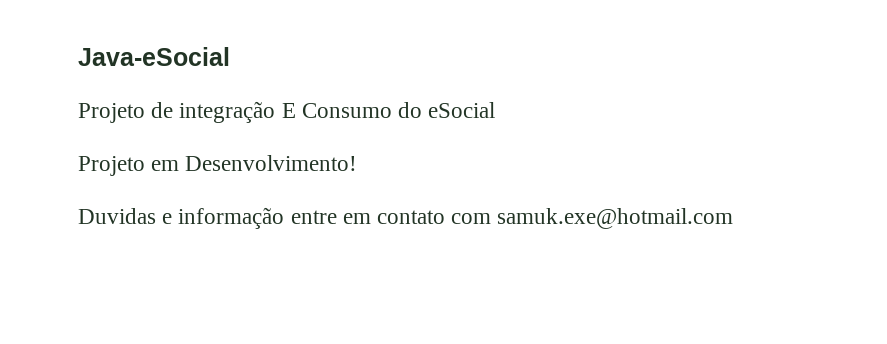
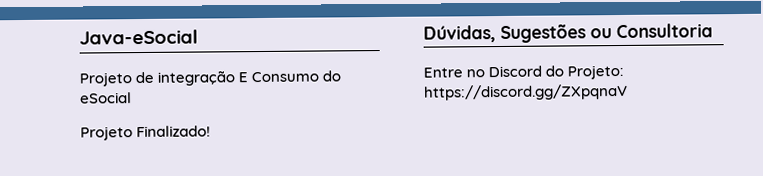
[151,155,358,171] [78,207,734,229] em Desenvolvimento! // Duvidas e informação entre em contato com samuk.exe@hotmail.com -> [136,125,212,138] [423,23,713,44] [423,64,625,80] [423,83,628,101] Finalizado! // Dúvidas, Sugestões ou Consultoria // Entre no Discord do Projeto: https://discord.gg/ZXpqnaV

